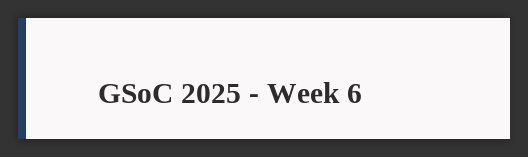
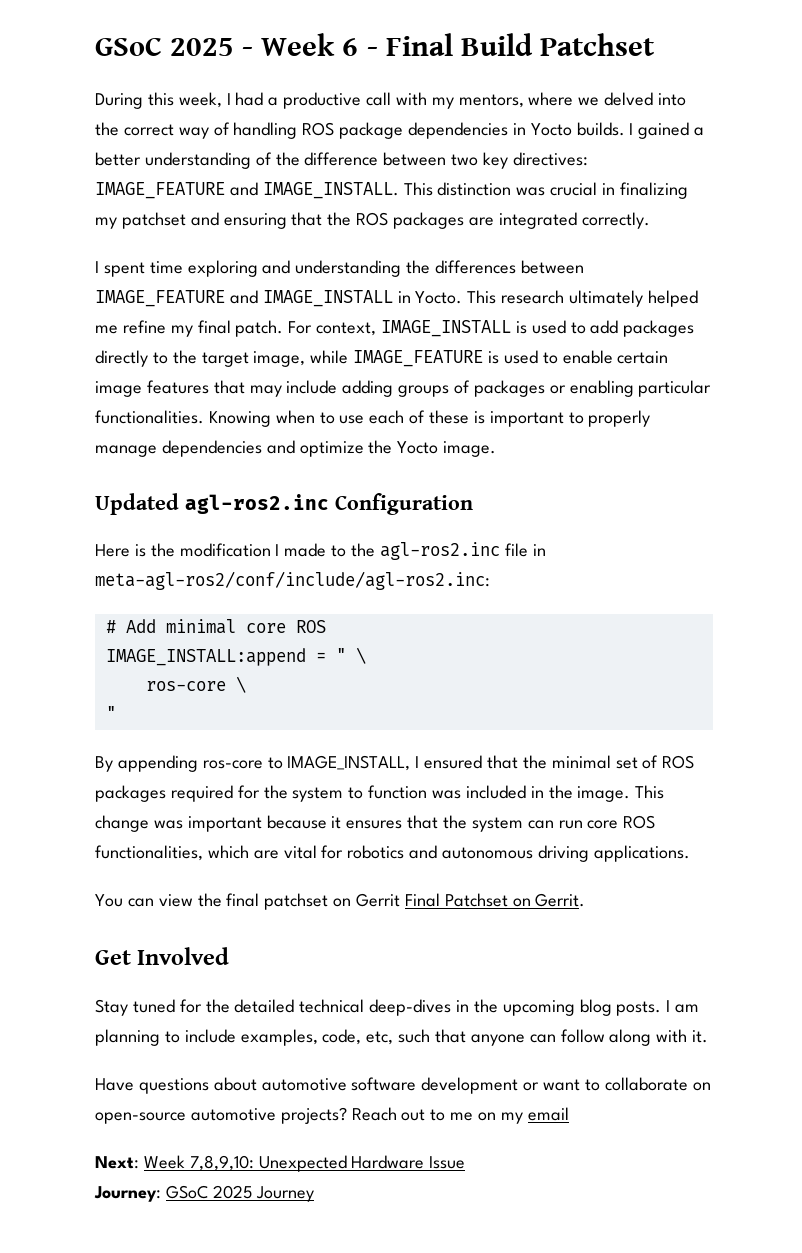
(362, 93) none -> [366,33,655,56] [95,92,687,109] [95,122,705,139] [95,152,588,169] [95,182,688,199] [95,212,650,229] [95,260,584,277] [95,290,698,307] [95,320,695,337] [95,350,669,367] [95,380,712,397] [95,410,651,427] [95,440,497,457] [95,493,473,515] [95,542,546,560] [95,571,490,590] [105,619,326,634] [105,647,366,666] [145,676,246,693] [105,706,116,720] [95,755,695,772] [95,785,665,802] [95,815,656,832] [95,845,690,862] [95,893,586,910] [95,947,230,965] [95,999,700,1016] [95,1029,709,1046] [95,1077,711,1094] [95,1107,569,1124] [95,1155,466,1172] [94,1185,314,1202] - Final Build Patchset // During this week, I had a productive call with my mentors, where we delved into the correct way of handling ROS package dependencies in Yocto builds. I gained a better understanding of the difference between two key directives: IMAGE_FEATURE and IMAGE_INSTALL. This distinction was crucial in finalizing my patchset and ensuring that the ROS packages are integrated correctly. // I spent time exploring and understanding the differences between IMAGE_FEATURE and IMAGE_INSTALL in Yocto. This research ultimately helped me refine my final patch. For context, IMAGE_INSTALL is used to add packages directly to the target image, while IMAGE_FEATURE is used to enable certain image features that may include adding groups of packages or enabling particular functionalities. Knowing when to use each of these is important to properly manage dependencies and optimize the Yocto image. // Updated agl-ros2.inc Configuration // Here is the modification I made to the agl-ros2.inc file in meta-agl-ros2/conf/include/agl-ros2.inc: // # Add minimal core ROS // IMAGE_INSTALL:append = " \ // ros-core \ // " // By appending ros-core to IMAGE_INSTALL, I ensured that the minimal set of ROS packages required for the system to function was included in the image. This change was important because it ensures that the system can run core ROS functionalities, which are vital for robotics and autonomous driving applications. // You can view the final patchset on Gerrit Final Patchset on Gerrit. // Get Involved // Stay tuned for the detailed technical deep-dives in the upcoming blog posts. I am planning to include examples, code, etc, such that anyone can follow along with it. // Have questions about automotive software development or want to collaborate on open-source automotive projects? Reach out to me on my email // Next: Week 7,8,9,10: Unexpected Hardware Issue // Journey: GSoC 2025 Journey

